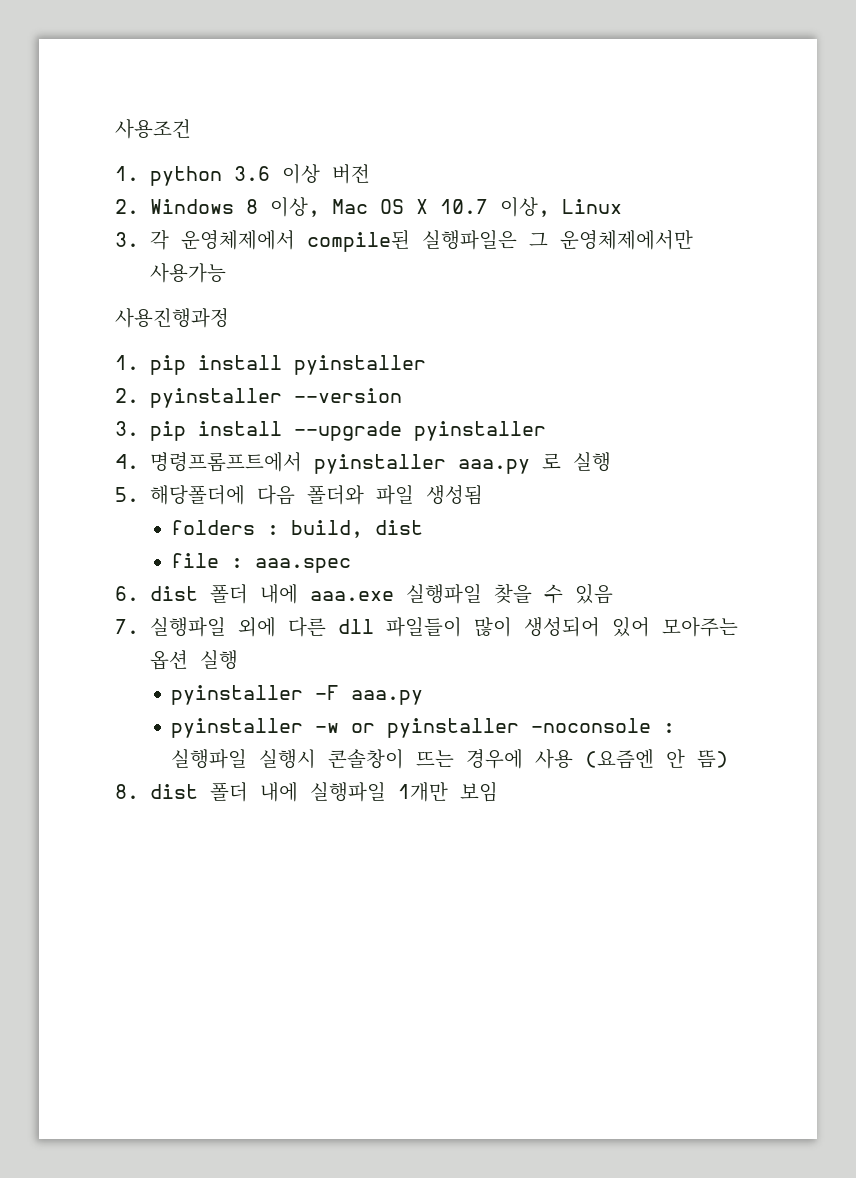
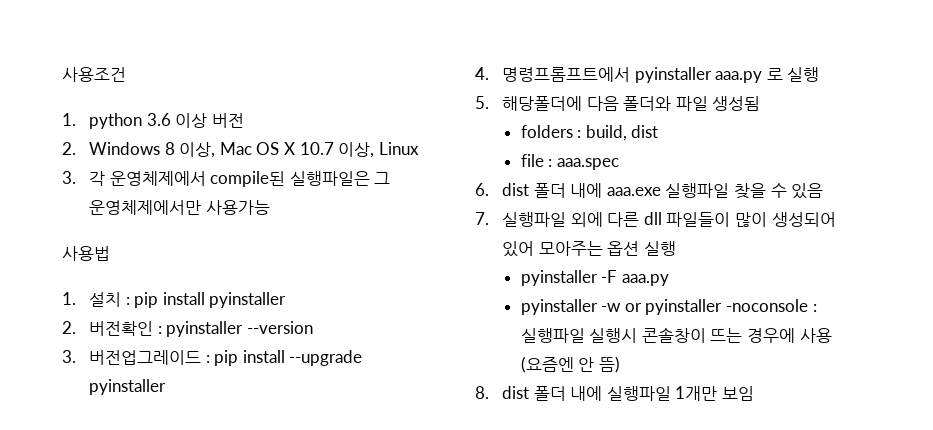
[115,308,229,328] [115,355,139,370] 사용진행과정 // 1. -> [62,246,110,261] [62,292,130,307] 사용법 // 1. 설치 :
(139, 395) none -> [89,321,162,336] 버전확인 :
(139, 428) none -> [89,350,210,365] 버전업그레이드 :

